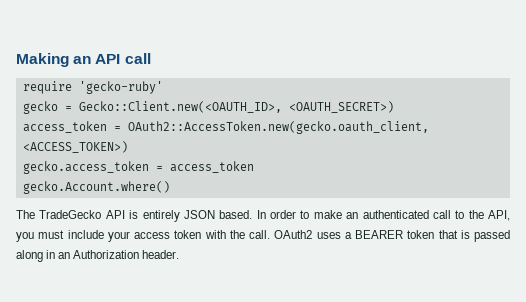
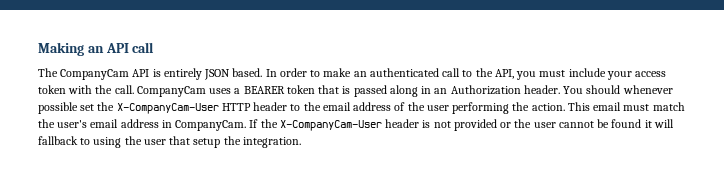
[22,81,163,94] [22,101,394,114] [22,121,429,134] [22,141,128,153] [22,161,254,174] [22,181,170,194] // require 'gecko-ruby' // gecko = Gecko::Client.new(<OAUTH_ID>, <OAUTH_SECRET>) // access_token = OAuth2::AccessToken.new(gecko.oauth_client, <ACCESS_TOKEN>) // gecko.access_token = access_token // gecko.Account.where() -> (155, 47) none
[39,210,102,219] TradeGecko -> [60,69,130,80] CompanyCam
[274,230,313,239] OAuth2 -> [136,86,206,97] CompanyCam
(180, 254) none -> [563,85,673,94] [38,102,685,114] [38,119,674,131] [38,136,301,148] You should whenever possible set the X-CompanyCam-User HTTP header to the email address of the user performing the action. This email must match the user's email address in CompanyCam. If the X-CompanyCam-User header is not provided or the user cannot be found it will fallback to using the user that setup the integration.

